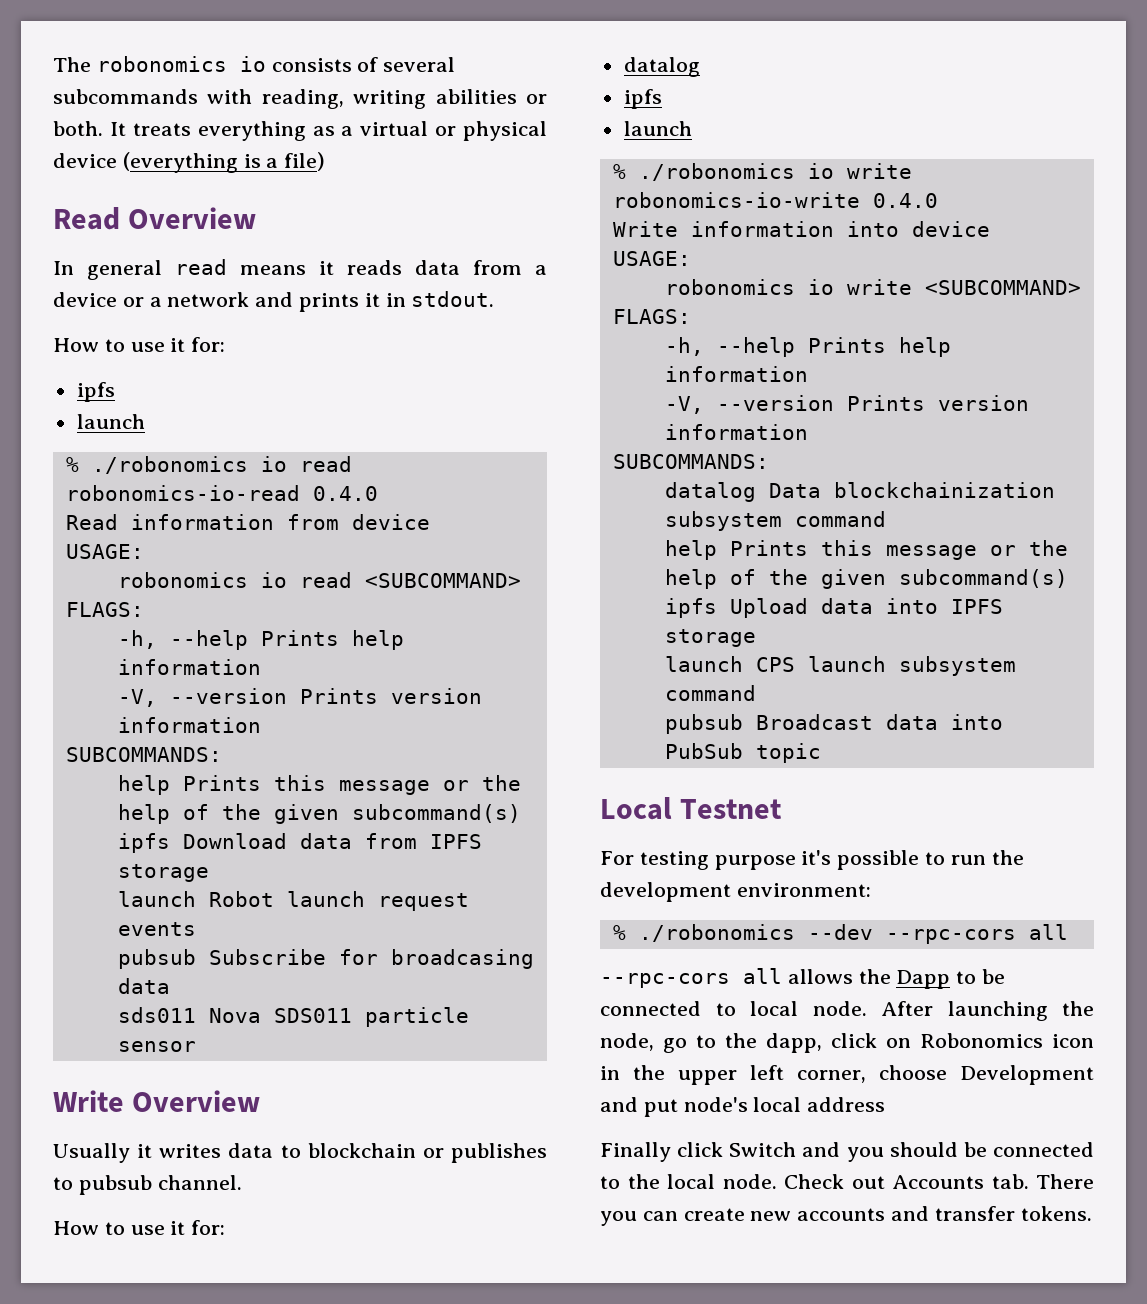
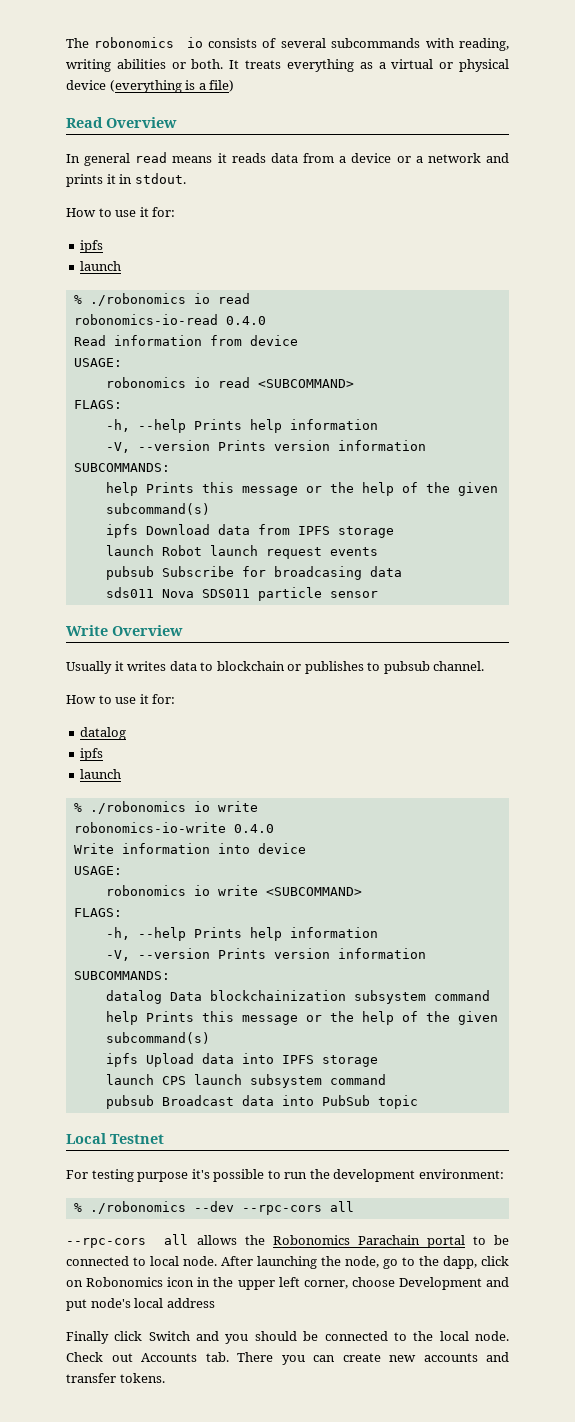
[896,970,951,989] Dapp -> [272,1235,465,1248] Robonomics Parachain portal

